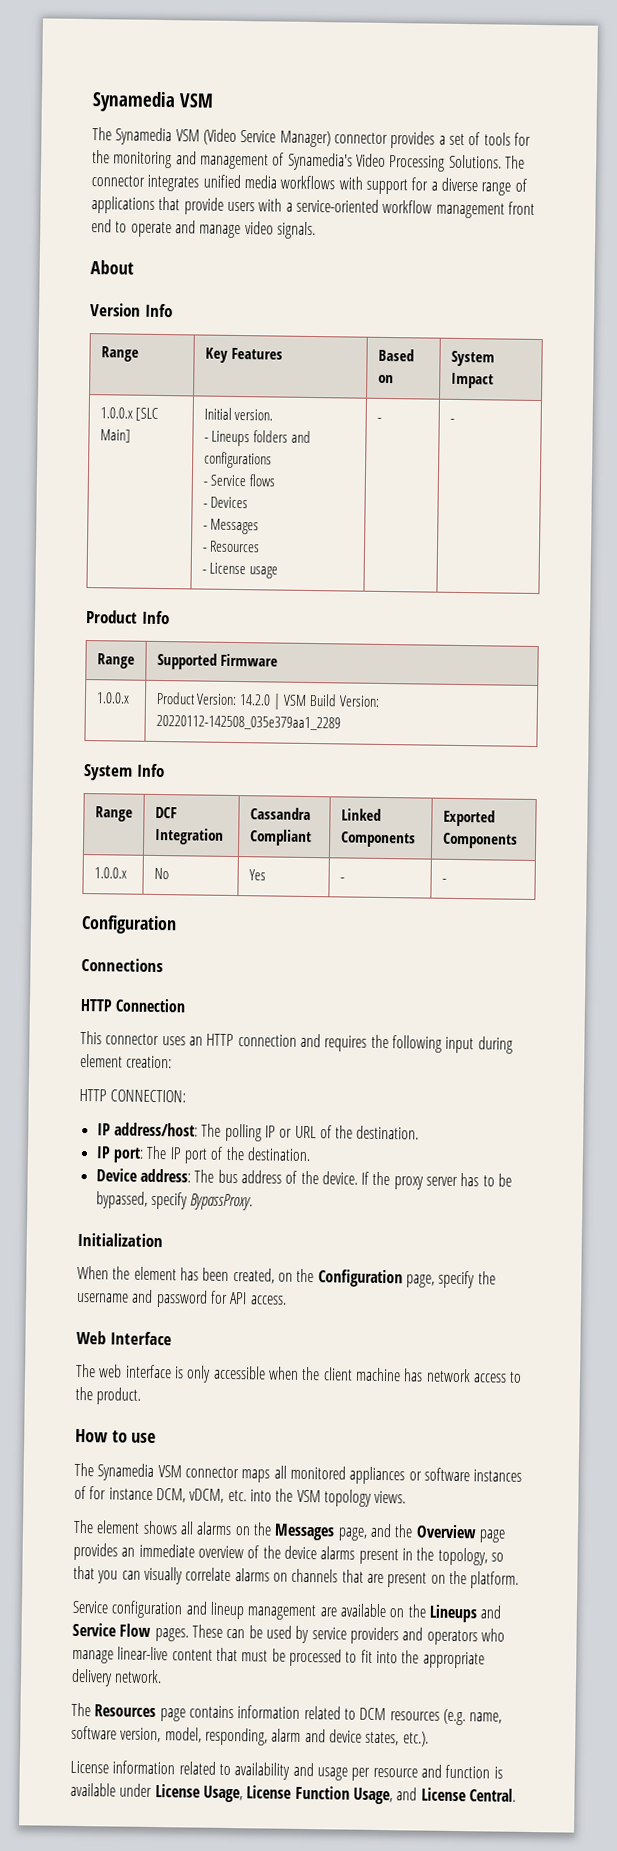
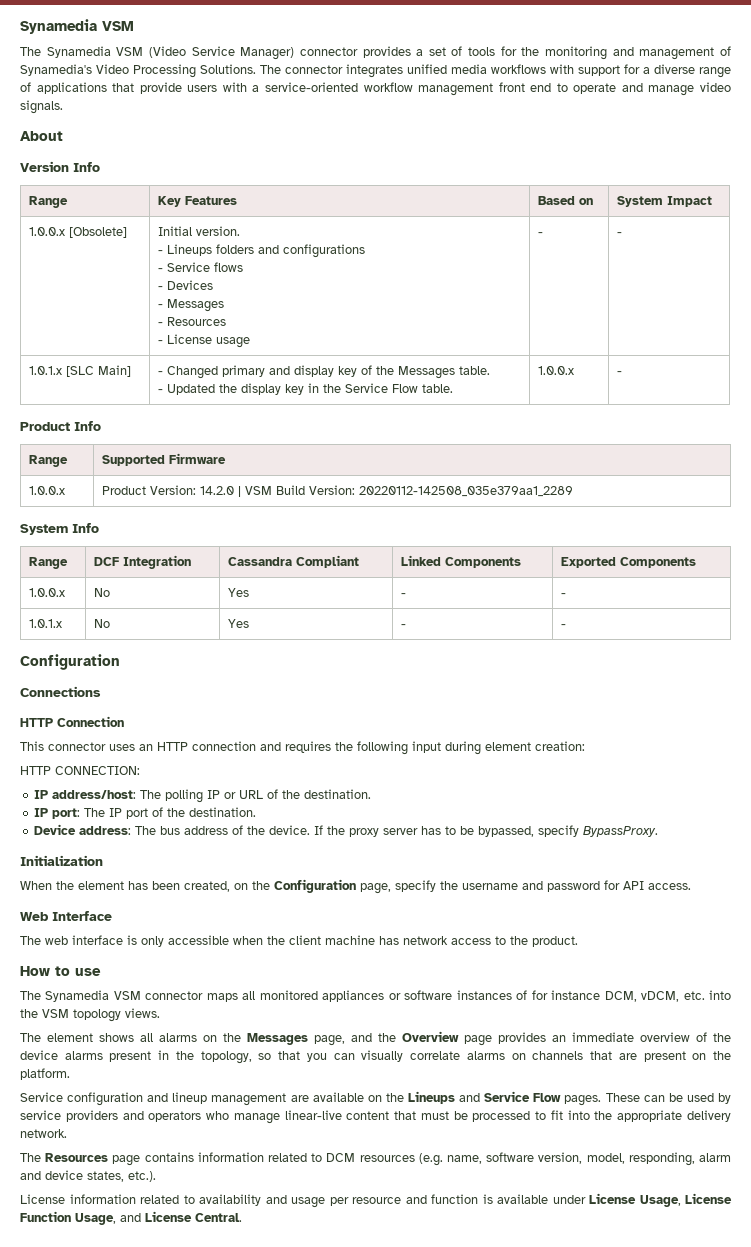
[135,407,159,421] [99,429,131,443] [SLC Main] -> [68,227,127,238] [Obsolete]
(455, 420) none -> [28,365,131,377] [157,365,490,379] [157,383,453,395] [537,366,574,375] [616,371,622,375] // 1.0.1.x [SLC Main] | - Changed primary and display key of the Messages table. // - Updated the display key in the Service Flow table. | 1.0.0.x | -
(447, 880) none -> [28,619,62,628] [93,619,110,628] [227,619,249,628] [400,624,406,628] [560,624,566,628] // 1.0.1.x | No | Yes | - | -

